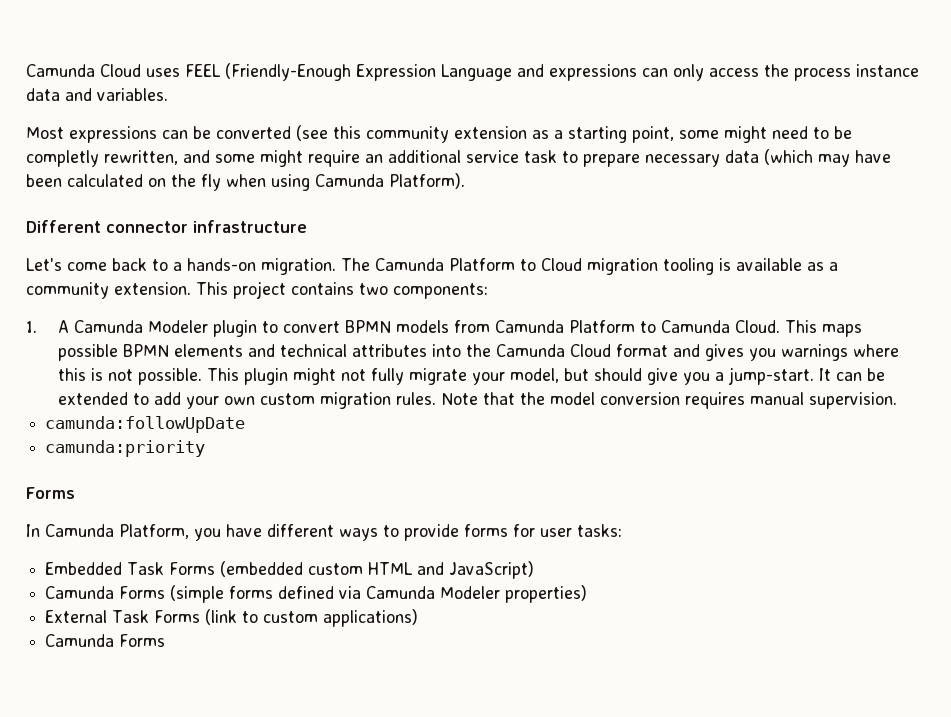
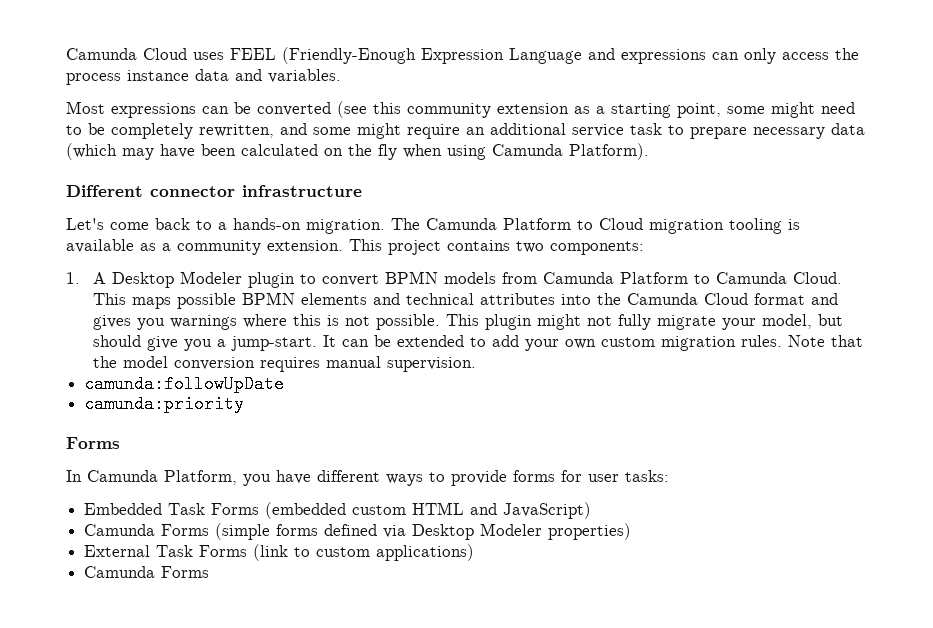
[26,150,99,167] completly -> [111,123,193,139] completely
[74,320,144,333] Camunda -> [111,272,174,288] Desktop
[366,586,436,599] Camunda -> [412,524,475,540] Desktop

